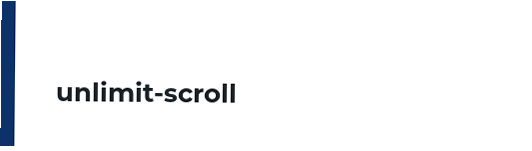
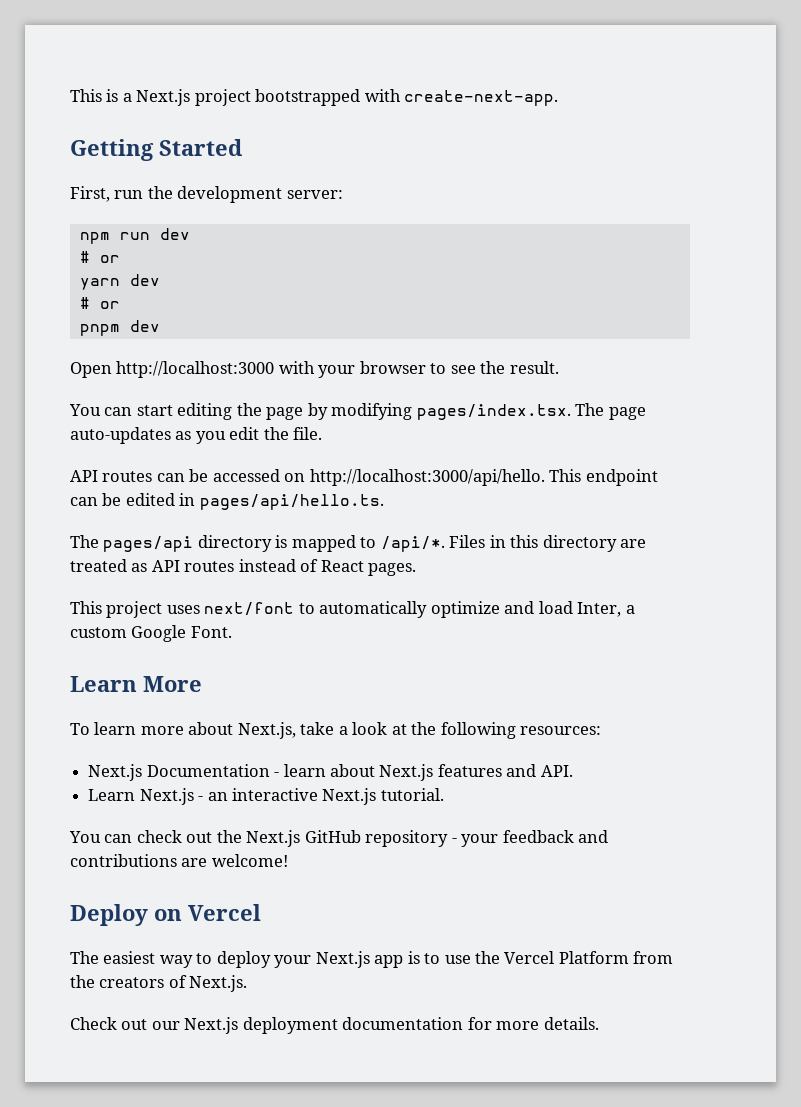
[55,80,237,103] unlimit-scroll -> [70,89,559,106] [70,139,242,161] [70,186,343,203] [79,228,190,244] [79,251,120,263] [79,274,160,290] [79,297,120,309] [79,320,160,336] [70,361,559,378] [69,403,646,420] [70,427,323,444] [70,469,658,486] [70,493,384,510] [70,535,647,552] [70,559,417,576] [70,601,635,618] [70,625,232,642] [70,676,202,692] [70,722,602,739] [88,764,573,781] [88,788,444,805] [69,830,609,847] [70,854,288,867] [70,904,261,926] [70,951,674,968] [70,975,248,992] [70,1017,599,1034] This is a Next.js project bootstrapped with create-next-app. // Getting Started // First, run the development server: // npm run dev // # or // yarn dev // # or // pnpm dev // Open http://localhost:3000 with your browser to see the result. // You can start editing the page by modifying pages/index.tsx. The page auto-updates as you edit the file. // API routes can be accessed on http://localhost:3000/api/hello. This endpoint can be edited in pages/api/hello.ts. // The pages/api directory is mapped to /api/*. Files in this directory are treated as API routes instead of React pages. // This project uses next/font to automatically optimize and load Inter, a custom Google Font. // Learn More // To learn more about Next.js, take a look at the following resources: // Next.js Documentation - learn about Next.js features and API. // Learn Next.js - an interactive Next.js tutorial. // You can check out the Next.js GitHub repository - your feedback and contributions are welcome! // Deploy on Vercel // The easiest way to deploy your Next.js app is to use the Vercel Platform from the creators of Next.js. // Check out our Next.js deployment documentation for more details.

